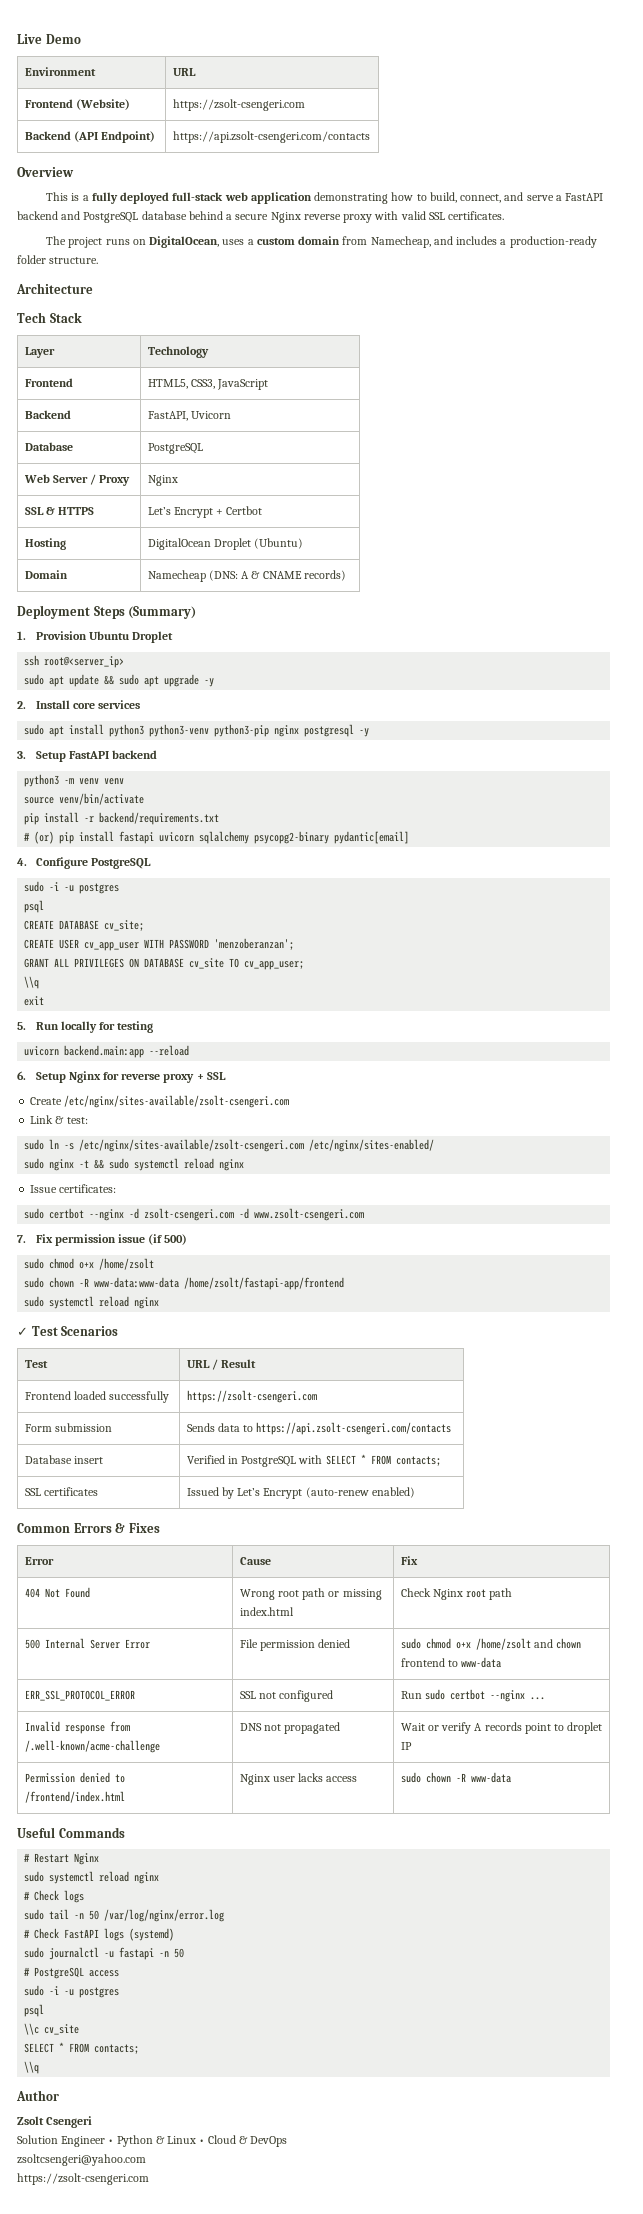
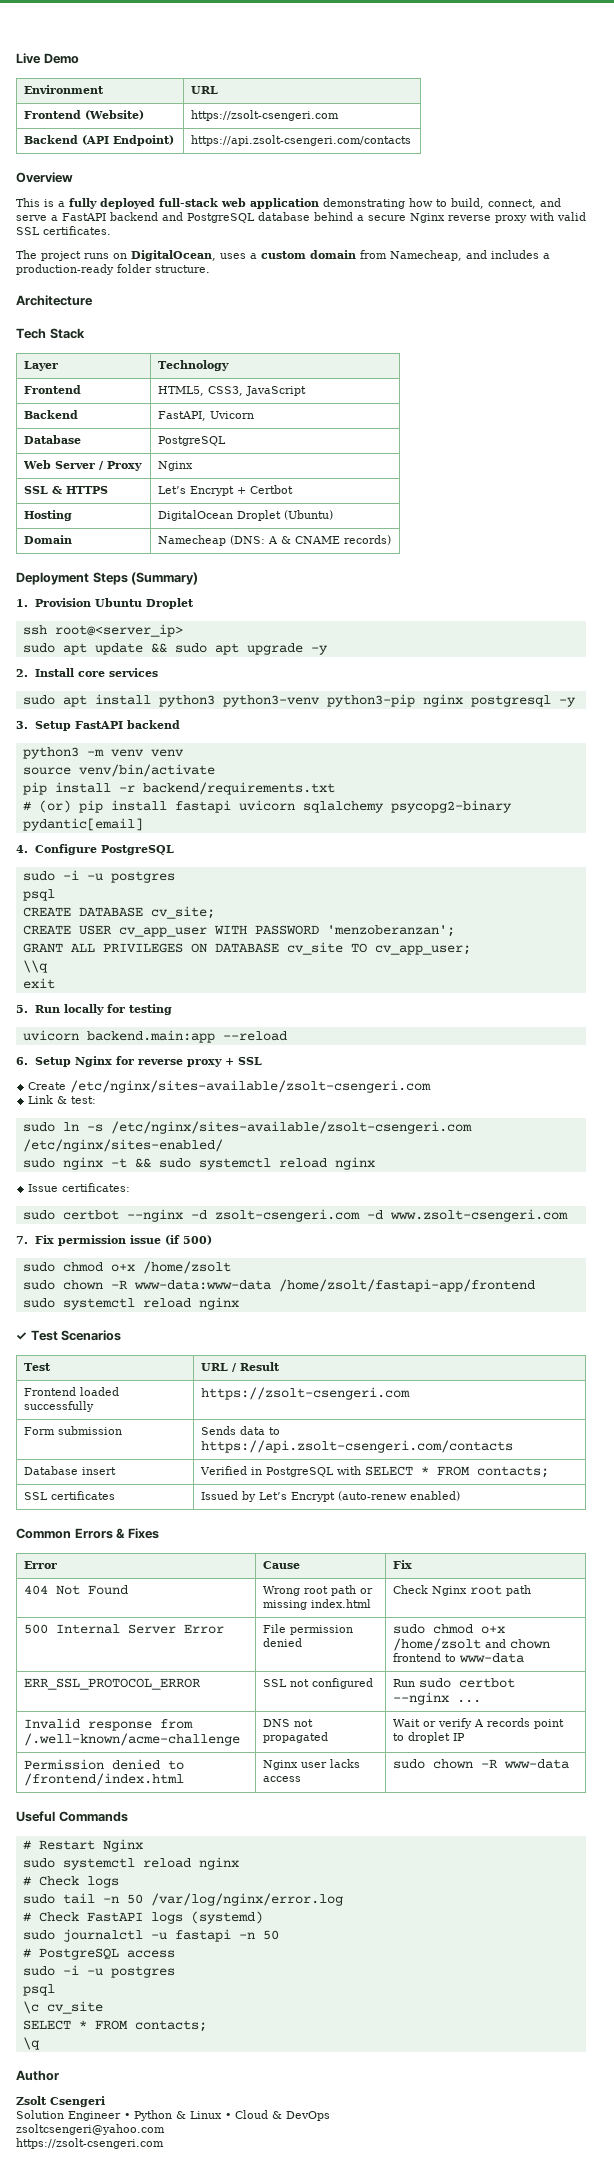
[24,2023,40,2035] \\c -> [22,2001,39,2014] \c
[24,2061,40,2074] \\q -> [22,2037,40,2050] \q

